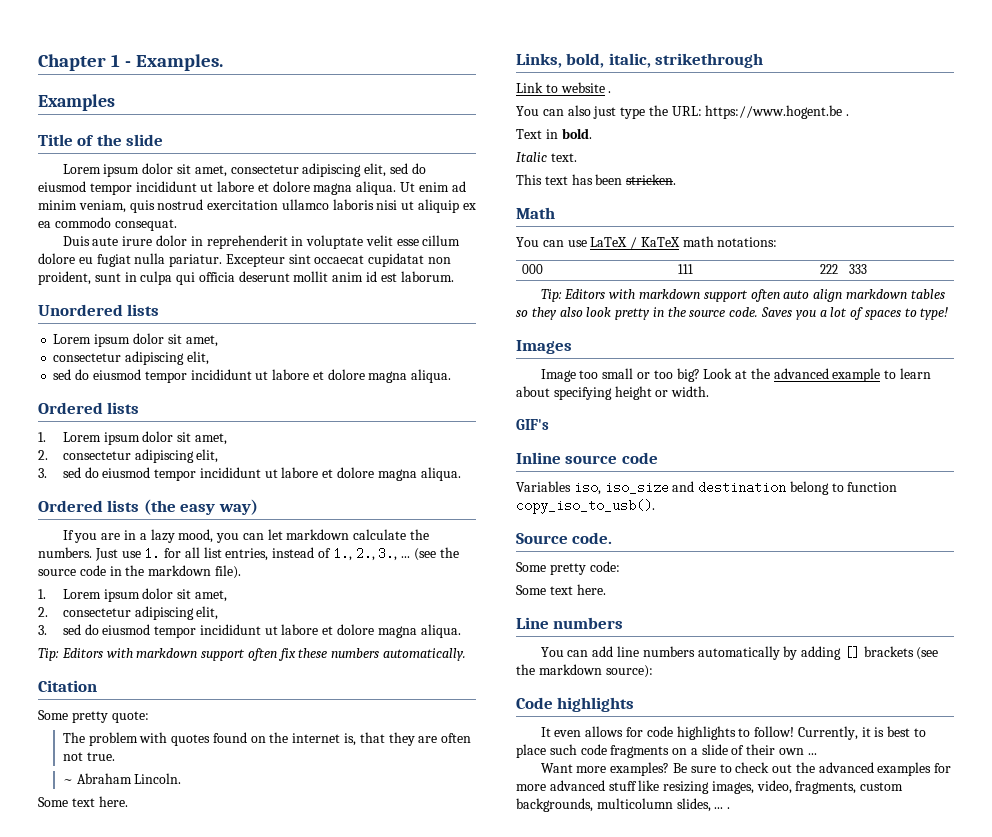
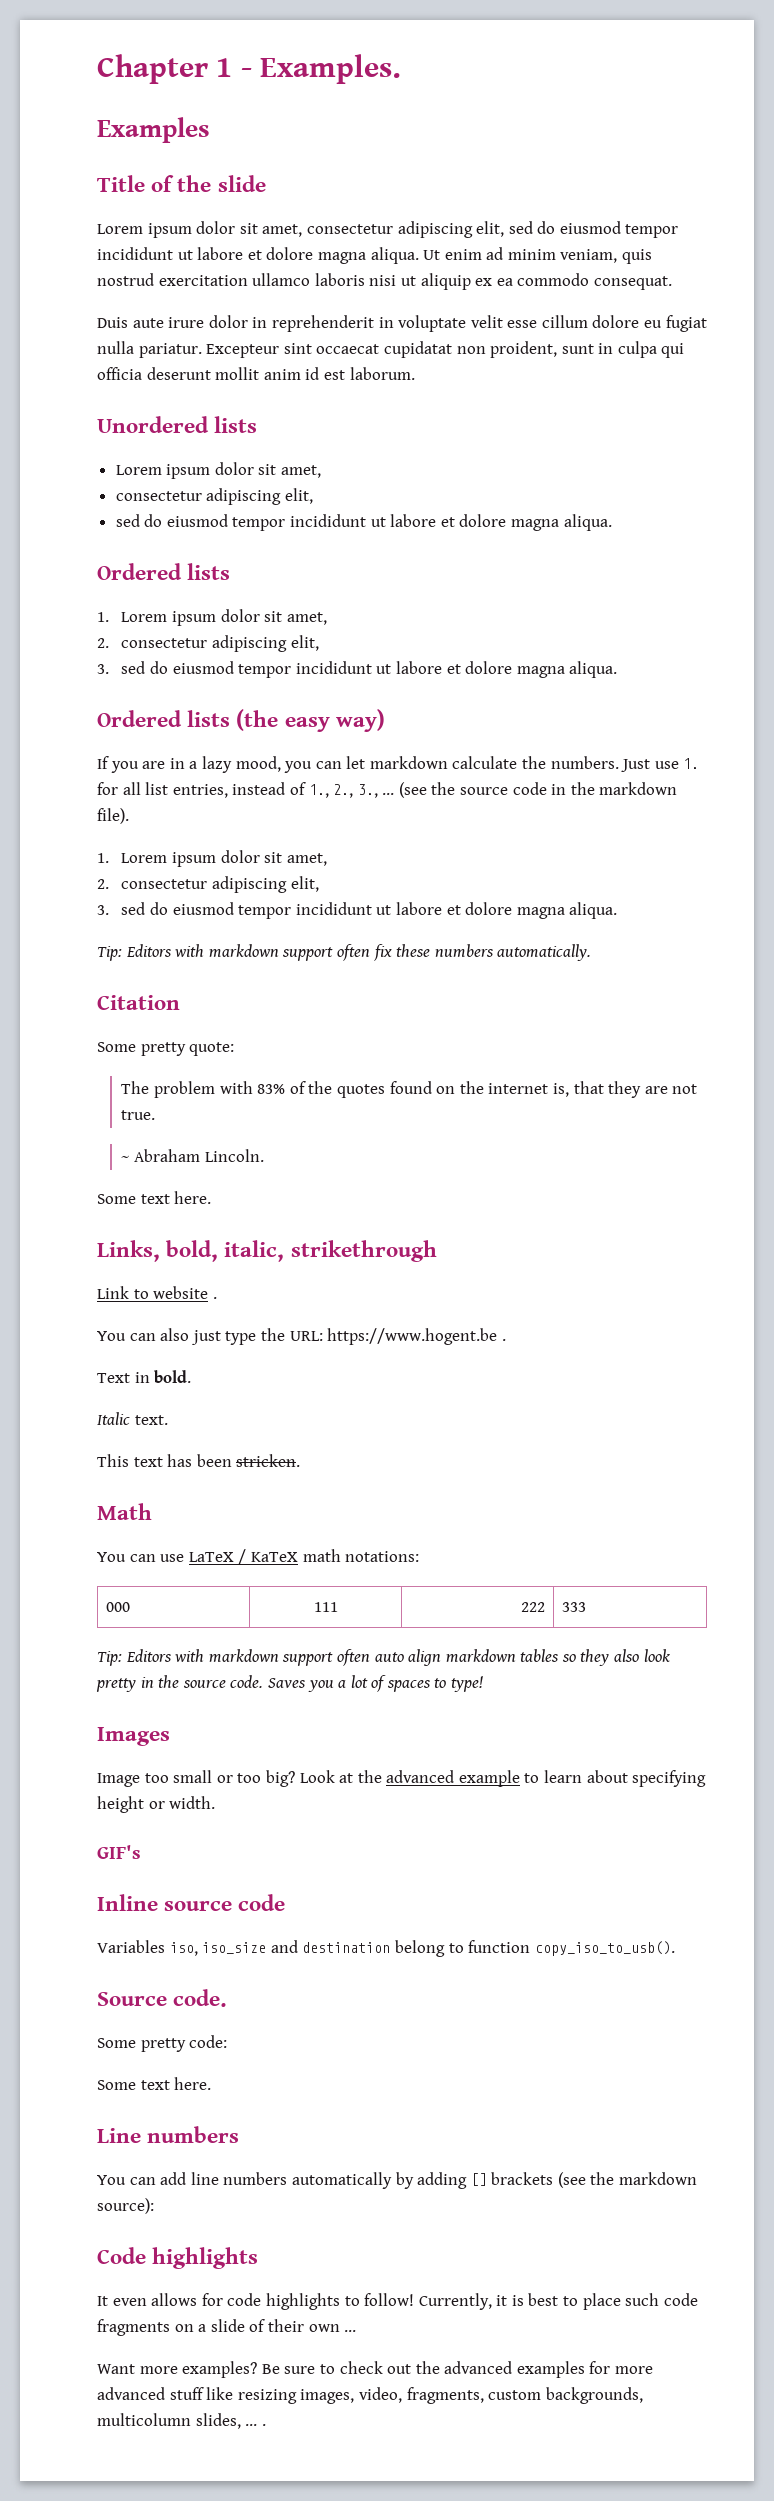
(168, 737) none -> [257,1081,333,1094] 83% of the
[441,733,472,743] often -> (668, 1090) none

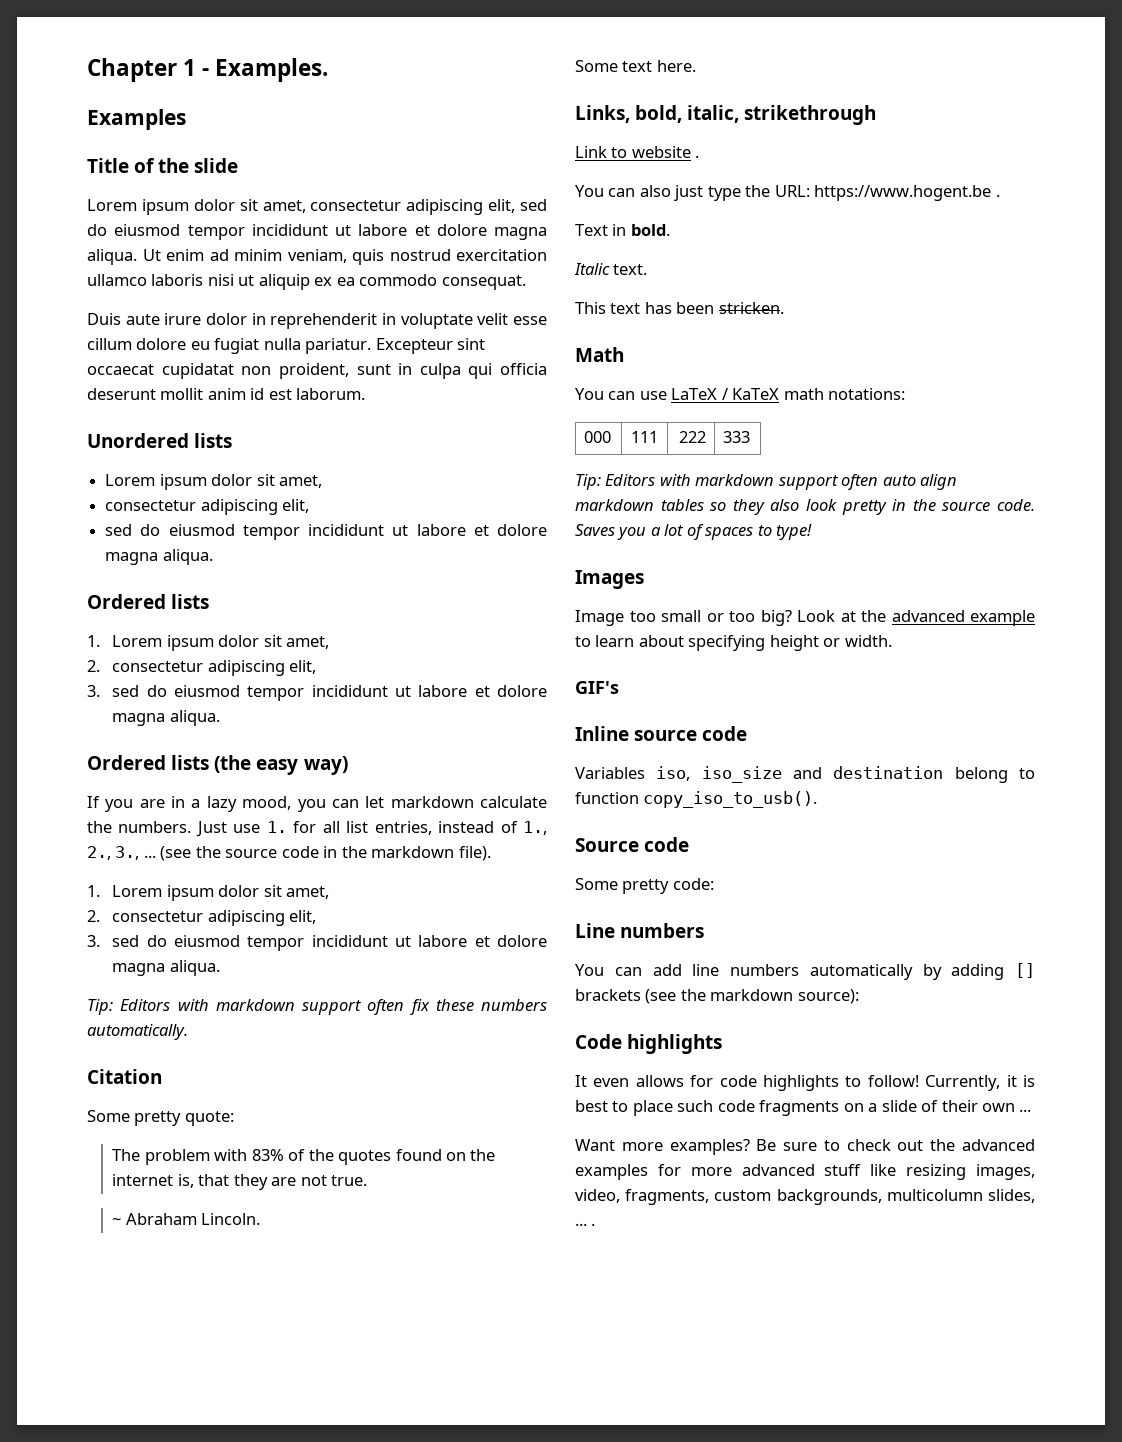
[173,1989,228,2007] code. -> [644,837,690,852] code
[97,2077,212,2090] // Some text here. -> (714, 884) none

